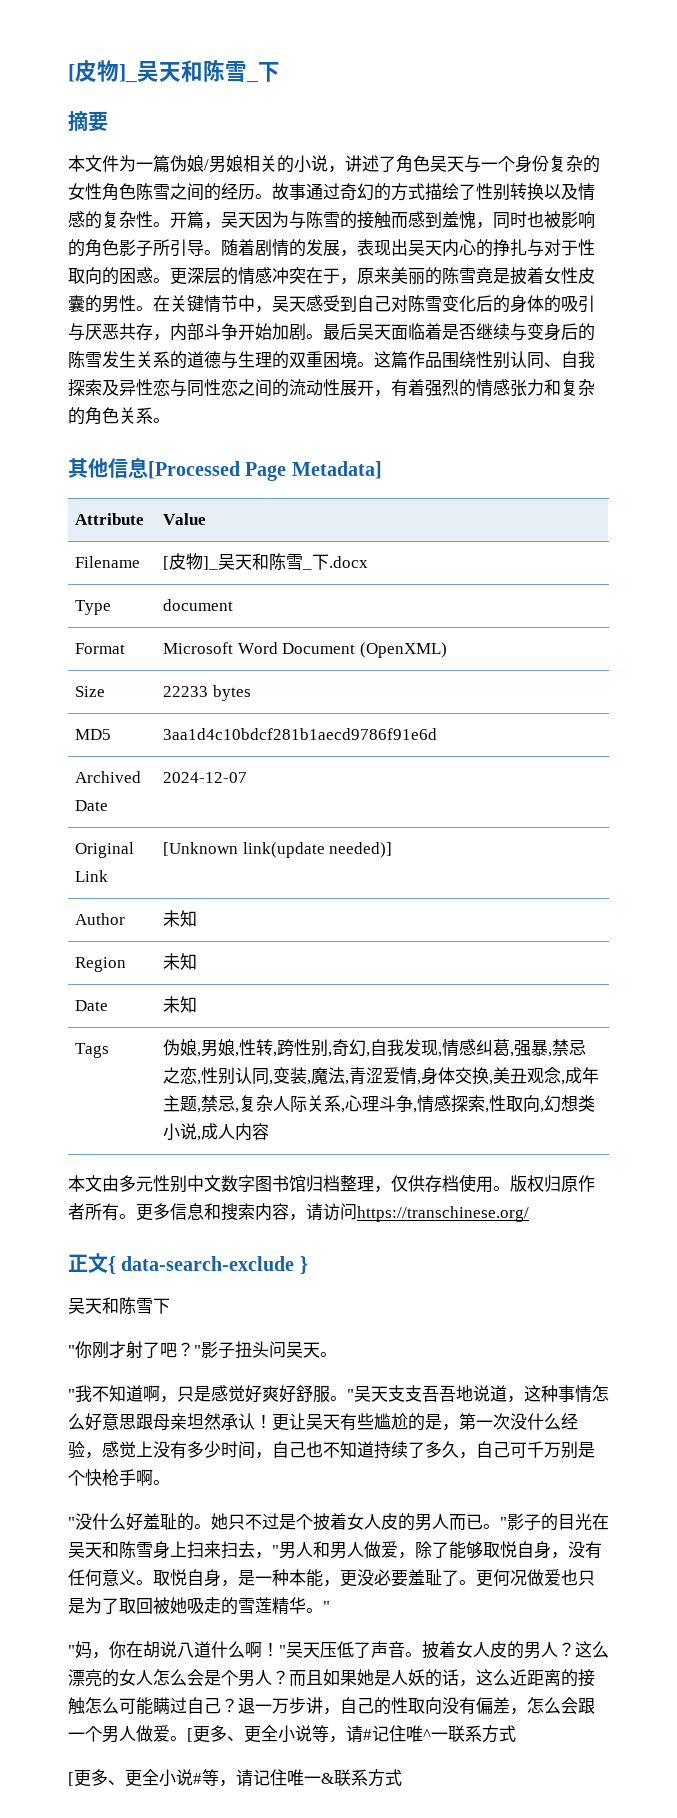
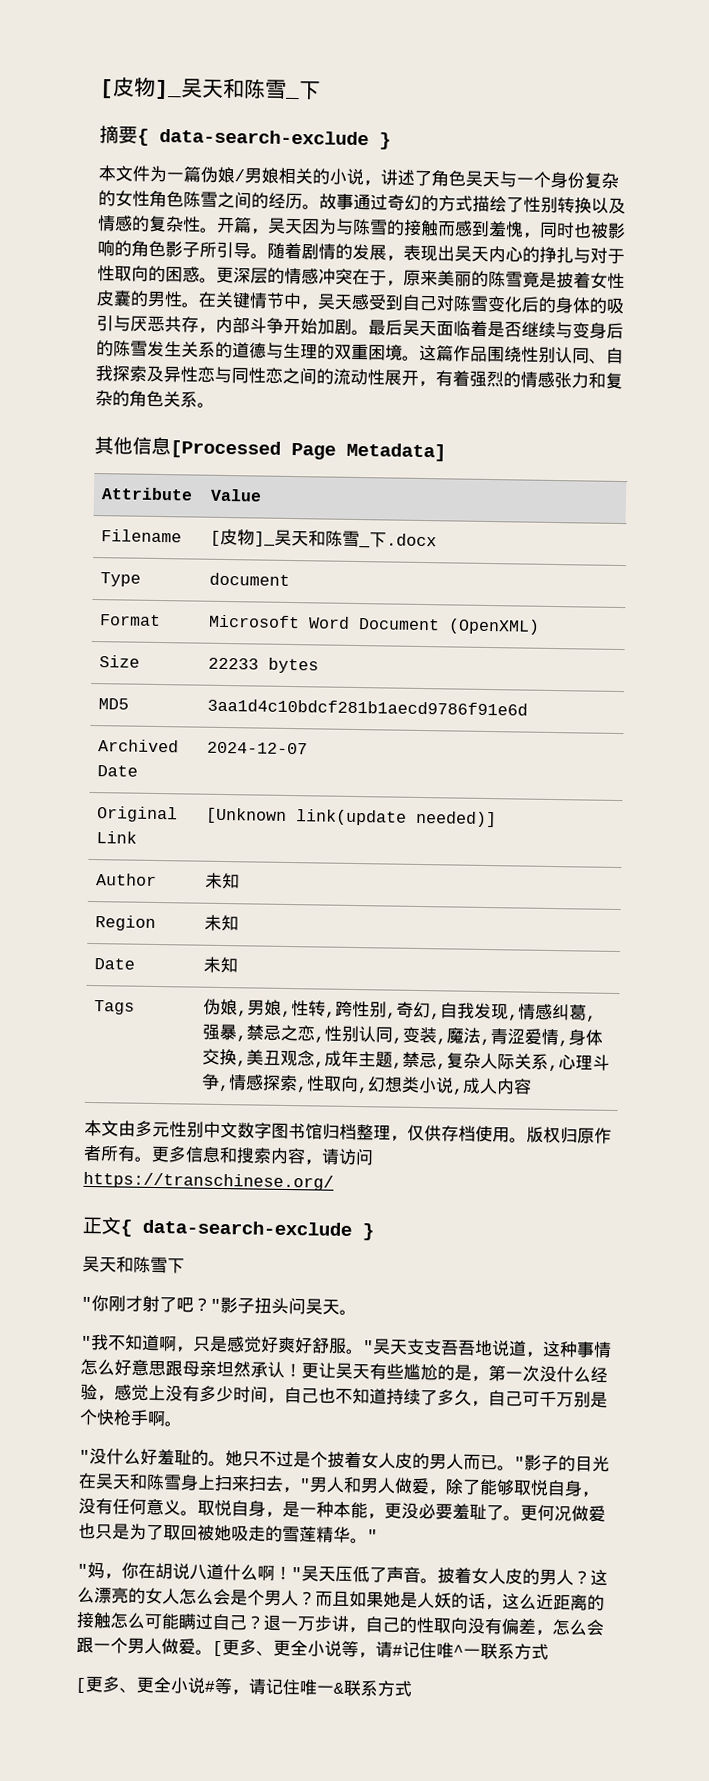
(108, 121) none -> [137,128,391,150] { data-search-exclude }

